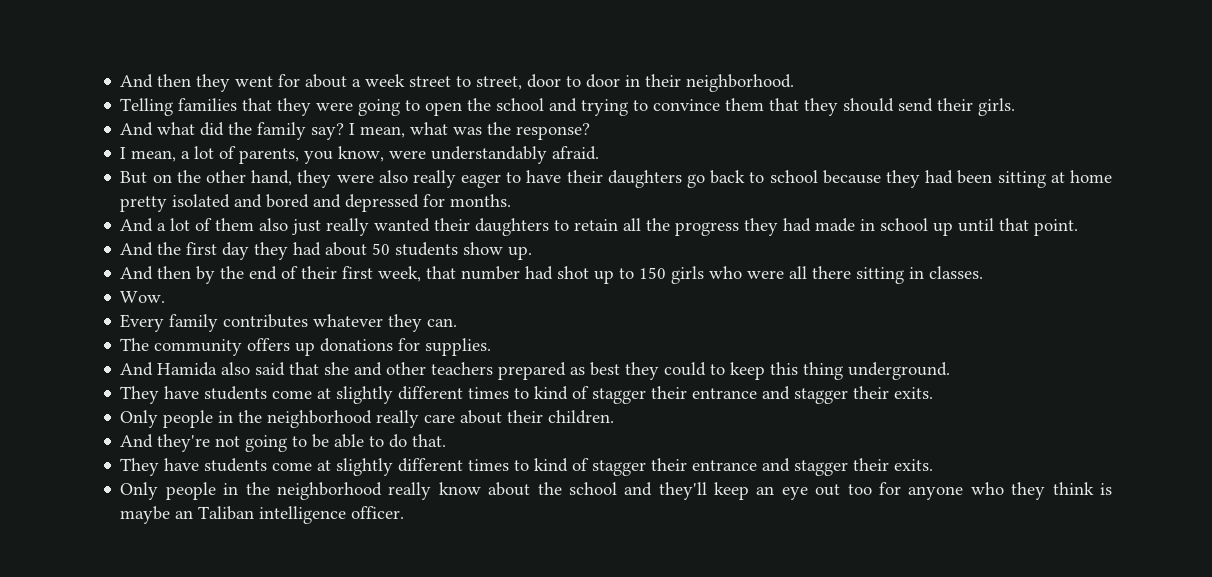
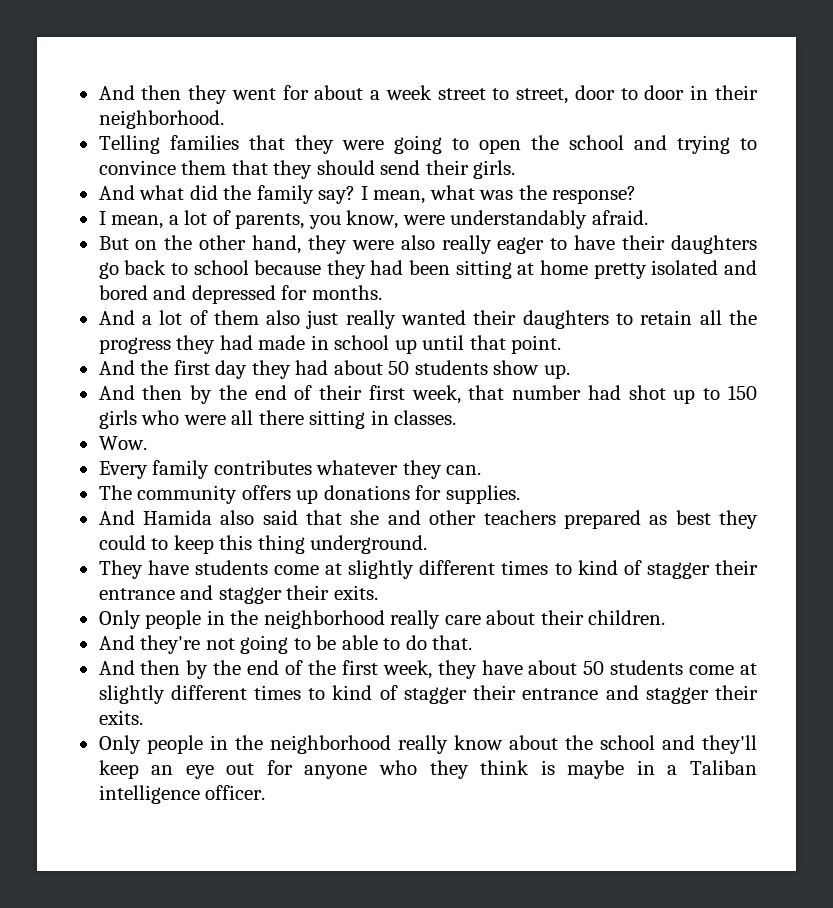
[120,458,200,476] They have -> [98,660,605,679] And then by the end of the first week, they have about 50
[847,484,872,495] too -> (255, 769) none
[175,510,194,519] an -> [636,760,678,775] in a

